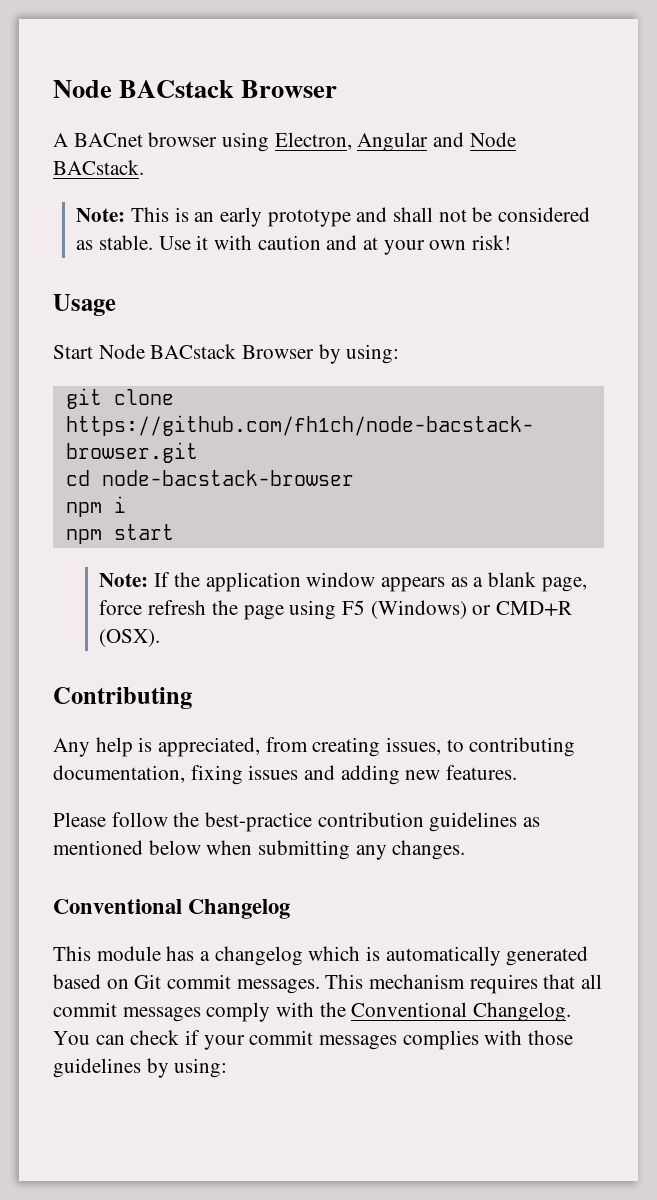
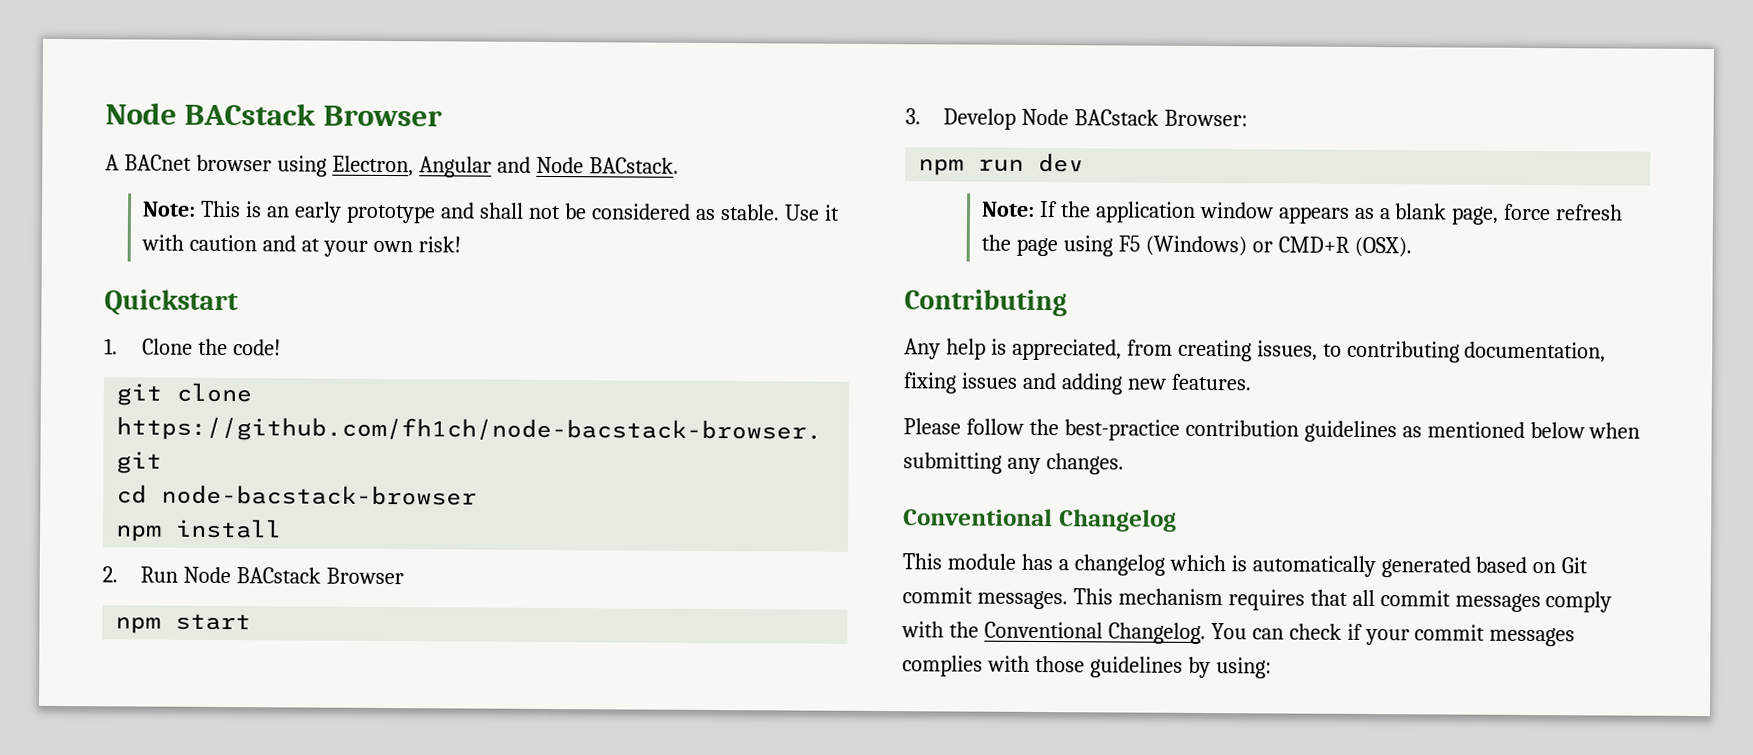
[53,294,116,316] [53,344,400,364] Usage // Start Node BACstack Browser by using: -> [104,289,239,317] [104,338,282,356] Quickstart // 1. Clone the code!
[113,496,126,513] [65,524,174,544] i // npm start -> [176,518,283,539] [102,566,405,585] [115,613,252,634] [905,108,1249,130] [918,152,1085,176] install // 2. Run Node BACstack Browser // npm start // 3. Develop Node BACstack Browser: // npm run dev

